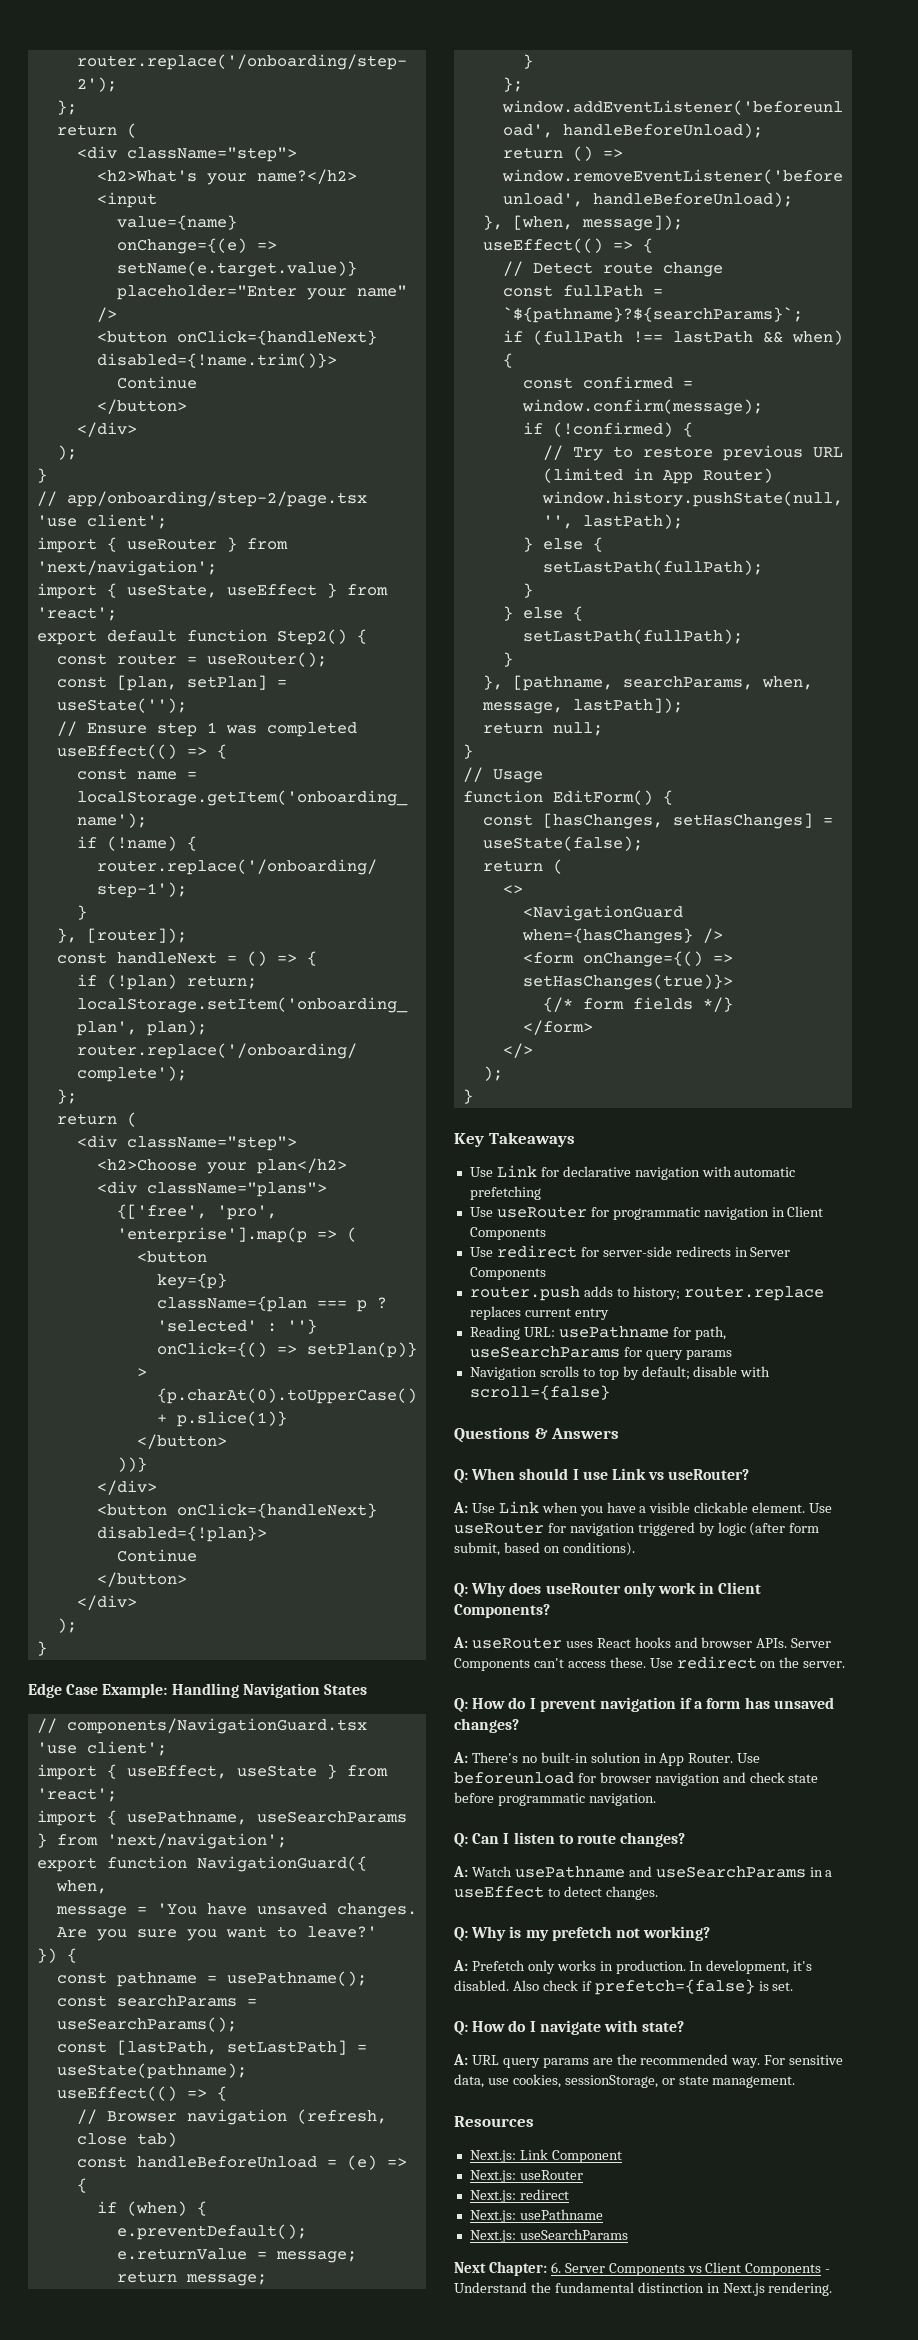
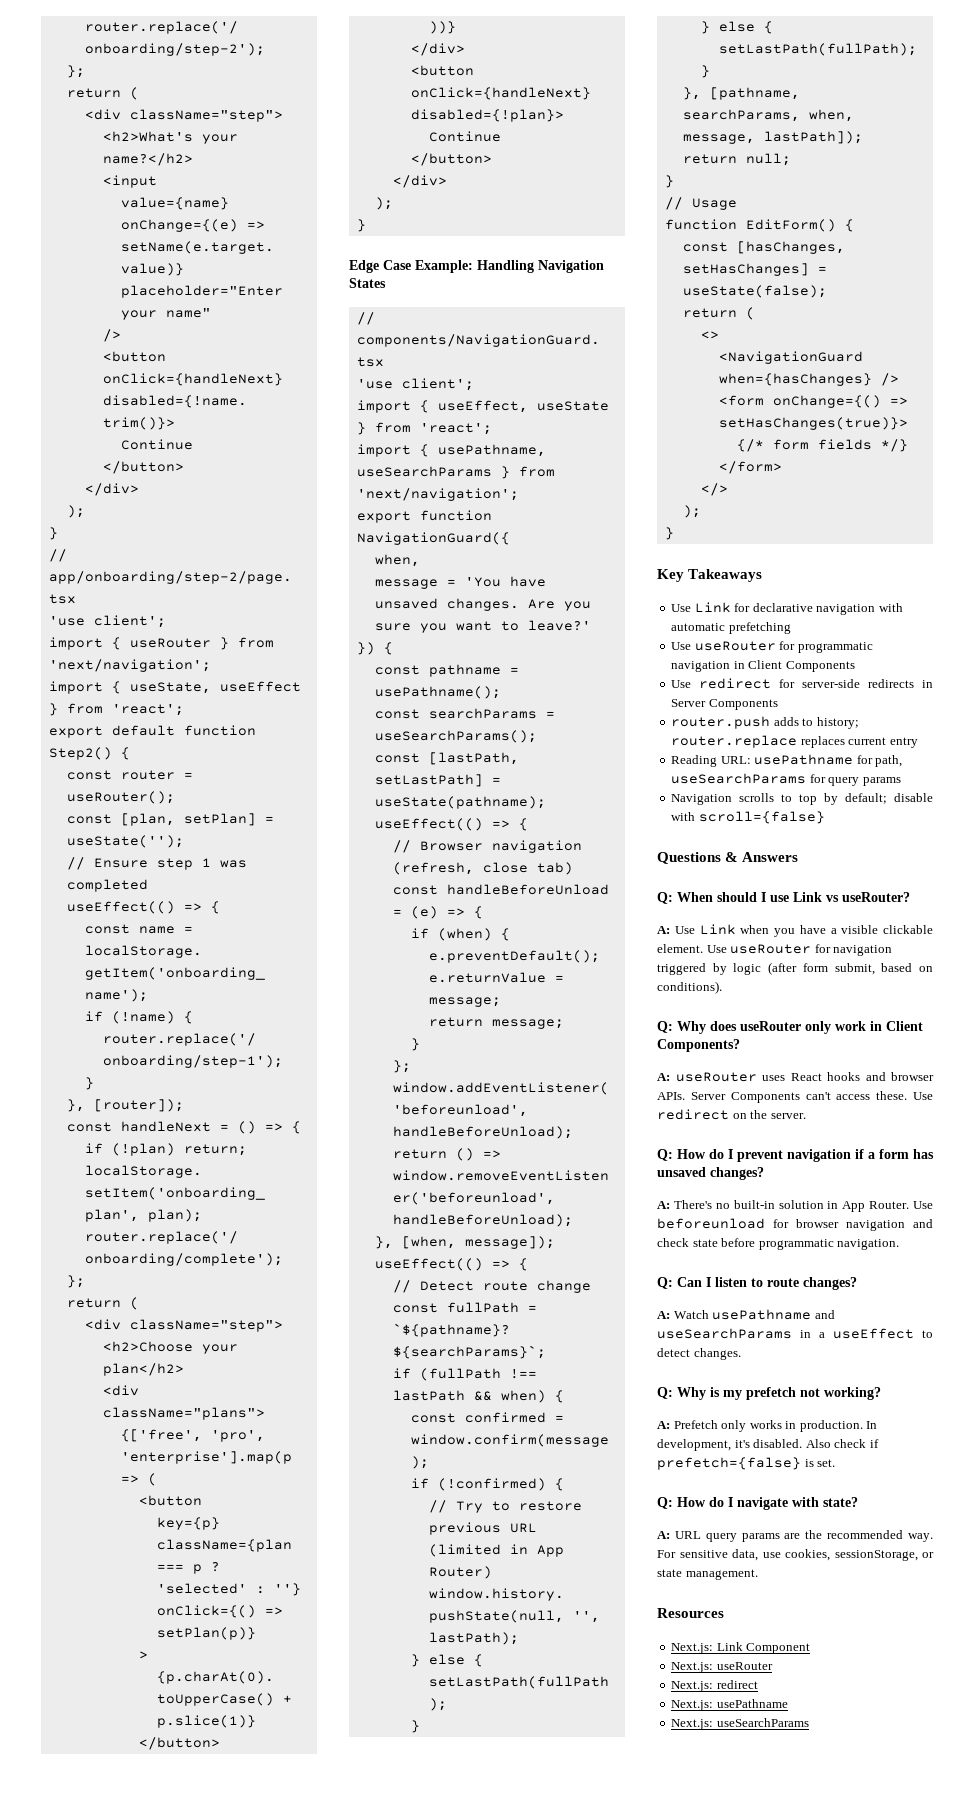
[454,2261,831,2276] [454,2282,833,2296] // Next Chapter: 6. Server Components vs Client Components - Understand the fundamental distinction in Next.js rendering. -> (809, 1722) none

